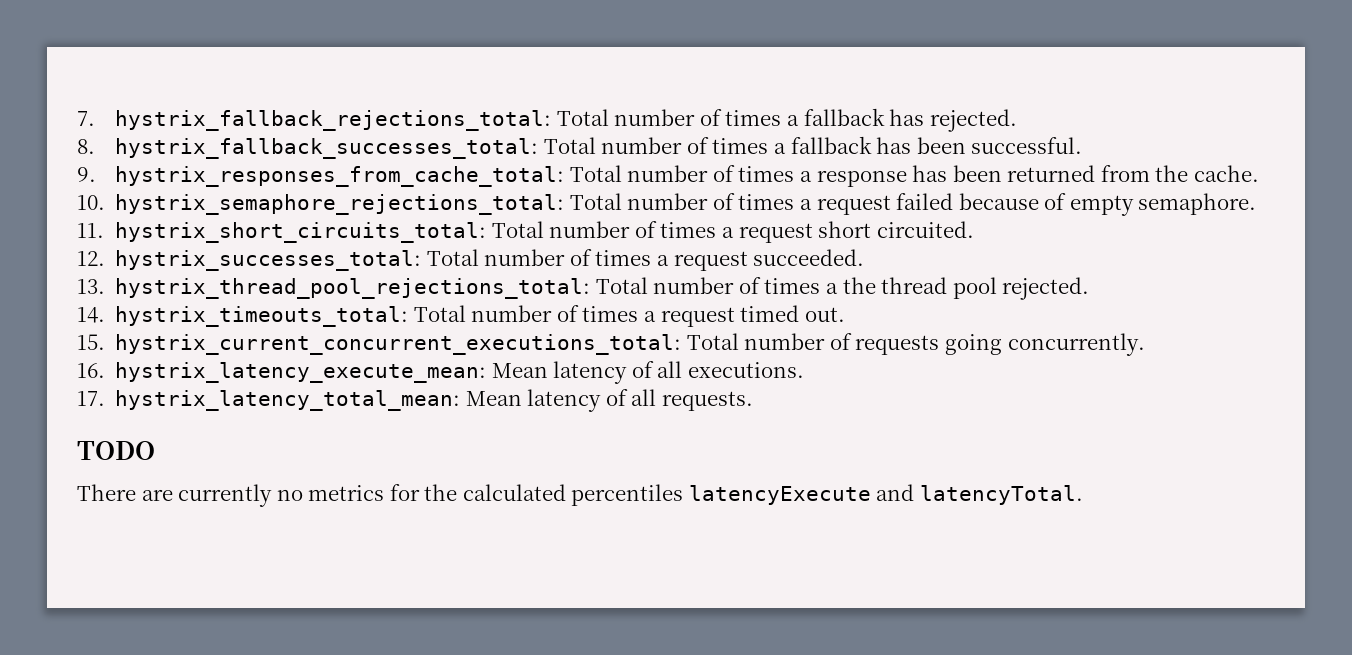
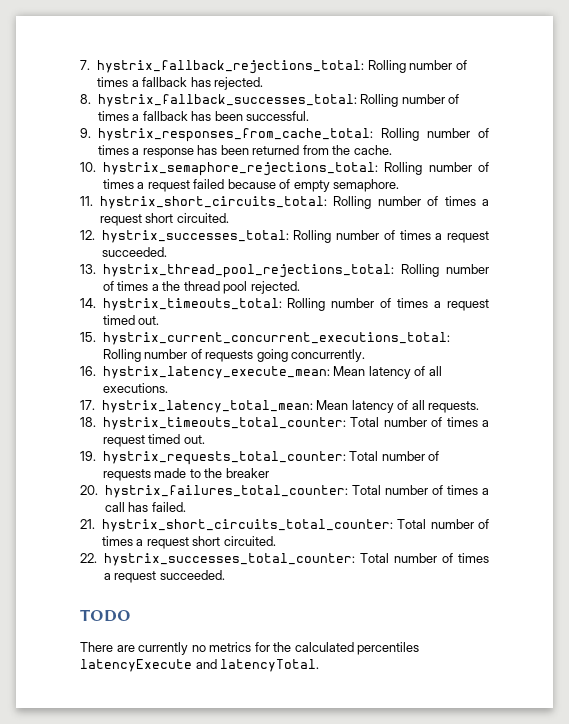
[556,109,609,126] Total -> [367,60,406,73] Rolling
[543,137,596,154] Total -> [360,94,399,107] Rolling
[569,165,622,182] Total -> [380,128,419,141] Rolling
[569,193,622,210] Total -> [384,162,422,175] Rolling
[491,221,544,238] Total -> [333,196,371,209] Rolling
[426,249,479,266] Total -> [293,230,332,243] Rolling
[595,277,648,294] Total -> [400,264,439,277] Rolling
[413,305,466,322] Total -> [287,298,326,311] Rolling
[686,333,739,350] Total -> [102,349,141,362] Rolling
(753, 401) none -> [80,417,489,430] [102,434,205,447] [80,451,440,465] [102,468,269,481] [80,485,490,498] [104,502,186,512] [80,519,489,532] [101,536,276,549] [80,553,489,566] [103,570,225,583] // 18. hystrix_timeouts_total_counter: Total number of times a request timed out. // 19. hystrix_requests_total_counter: Total number of requests made to the breaker // 20. hystrix_failures_total_counter: Total number of times a call has failed. // 21. hystrix_short_circuits_total_counter: Total number of times a request short circuited. // 22. hystrix_successes_total_counter: Total number of times a request succeeded.

